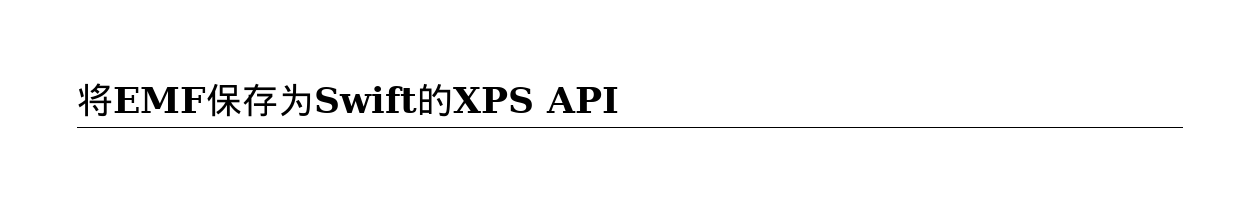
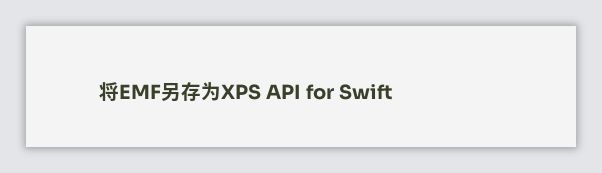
[206,83,619,117] 保存为Swift的XPS API -> [161,82,392,102] 另存为XPS API for Swift

